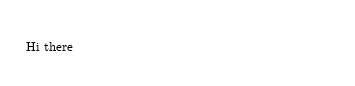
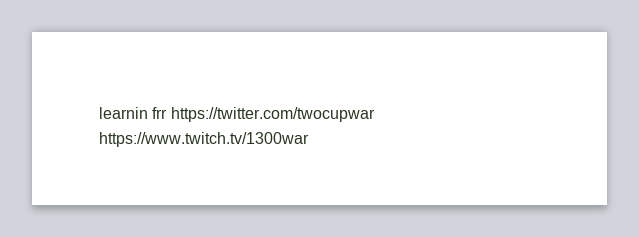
[26,42,73,51] Hi there -> [99,107,375,122] [99,132,309,147] learnin frr https://twitter.com/twocupwar https://www.twitch.tv/1300war

